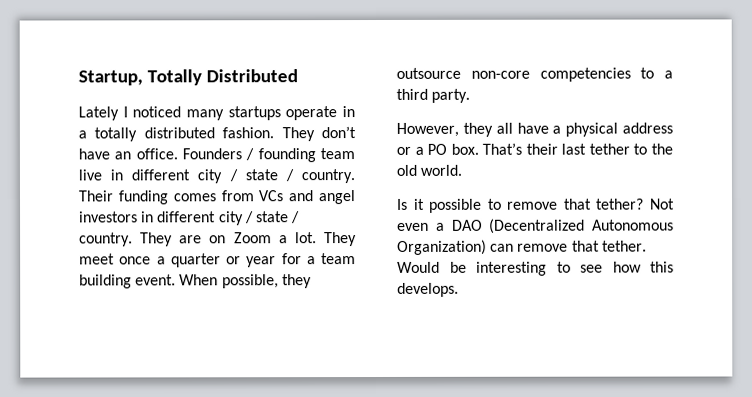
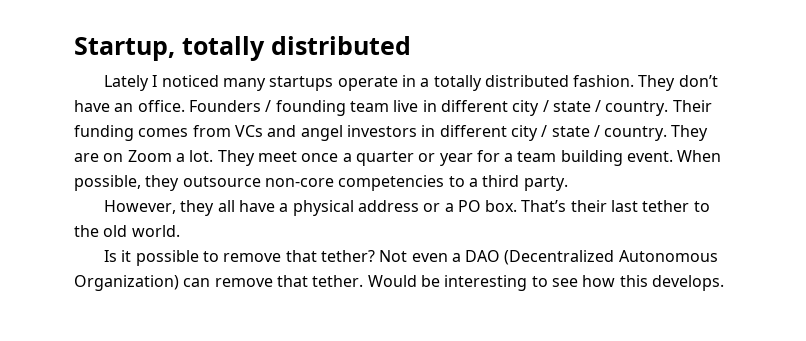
[147,69,299,86] Totally Distributed -> [182,36,411,61] totally distributed

